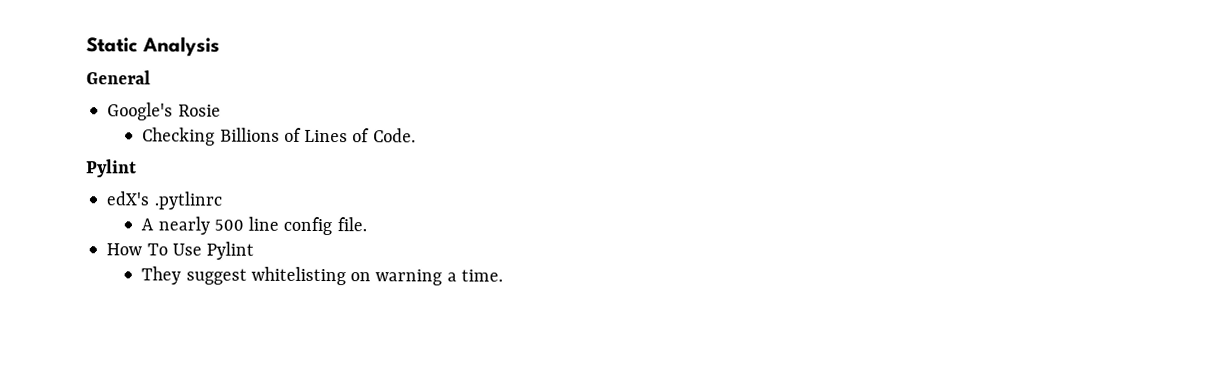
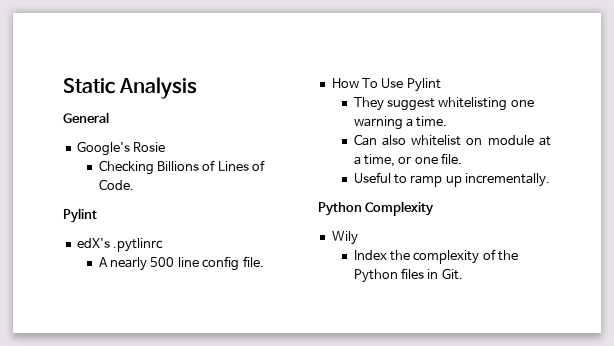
[350,272,372,282] on -> [510,100,534,107] one
(503, 275) none -> [353,134,551,146] [353,153,463,167] [353,172,551,187] [318,201,435,216] [331,231,358,245] [353,249,519,264] [353,268,463,283] // Can also whitelist on module at a time, or one file. // Useful to ramp up incrementally. // Python Complexity // Wily // Index the complexity of the Python files in Git.

